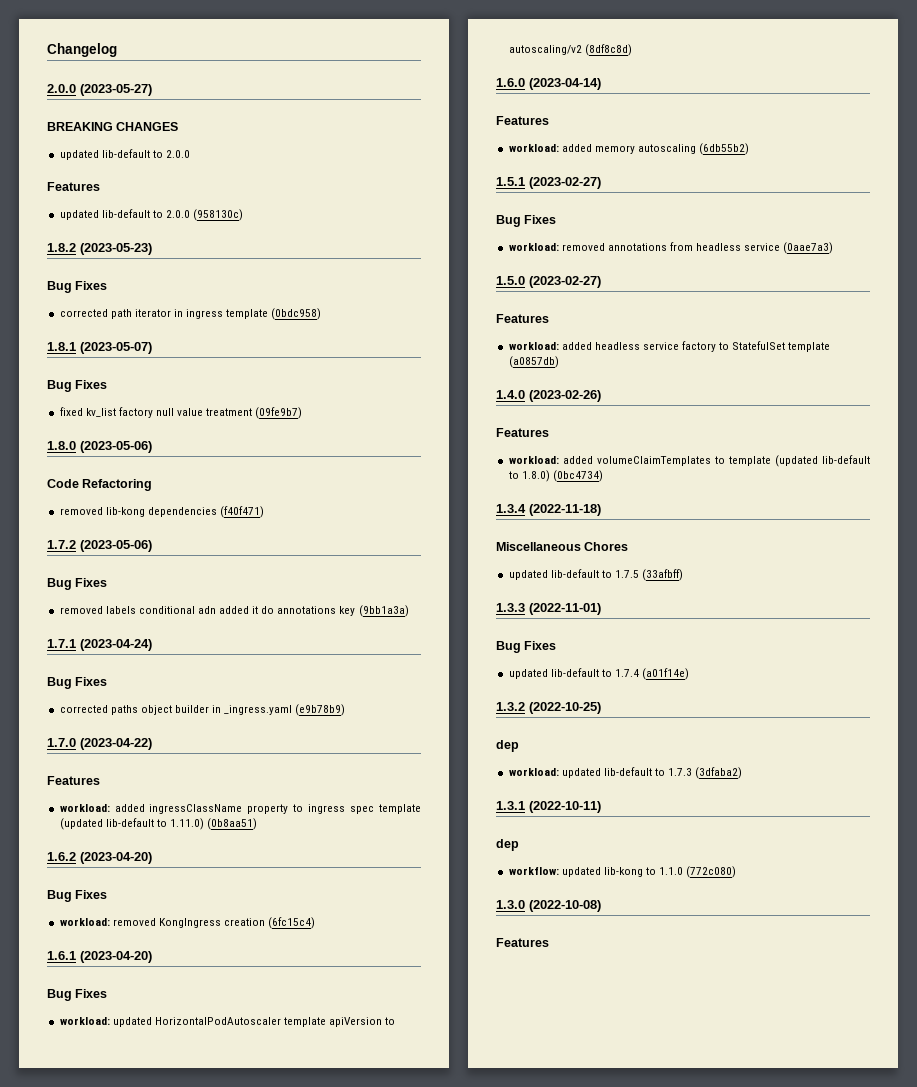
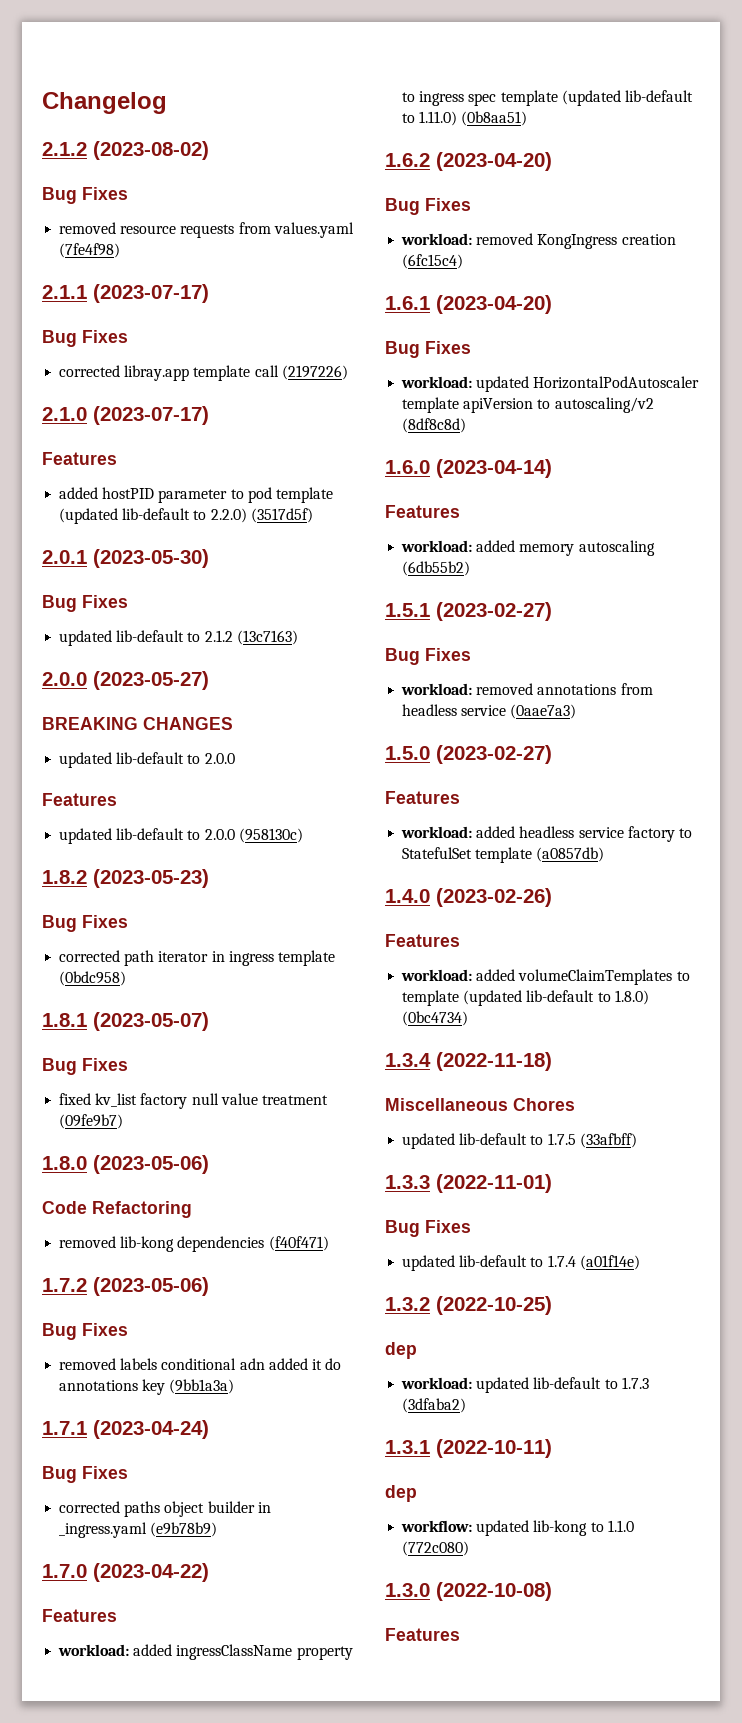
(117, 50) none -> [42,141,209,160] [42,187,128,204] [59,222,354,238] [59,243,121,258] [42,284,209,303] [42,330,128,347] [59,365,348,381] [42,406,209,425] [42,452,117,465] [59,487,333,503] [59,508,313,524] [42,549,209,568] [42,595,128,612] [59,630,298,646] // 2.1.2 (2023-08-02) // Bug Fixes // removed resource requests from values.yaml (7fe4f98) // 2.1.1 (2023-07-17) // Bug Fixes // corrected libray.app template call (2197226) // 2.1.0 (2023-07-17) // Features // added hostPID parameter to pod template (updated lib-default to 2.2.0) (3517d5f) // 2.0.1 (2023-05-30) // Bug Fixes // updated lib-default to 2.1.2 (13c7163)

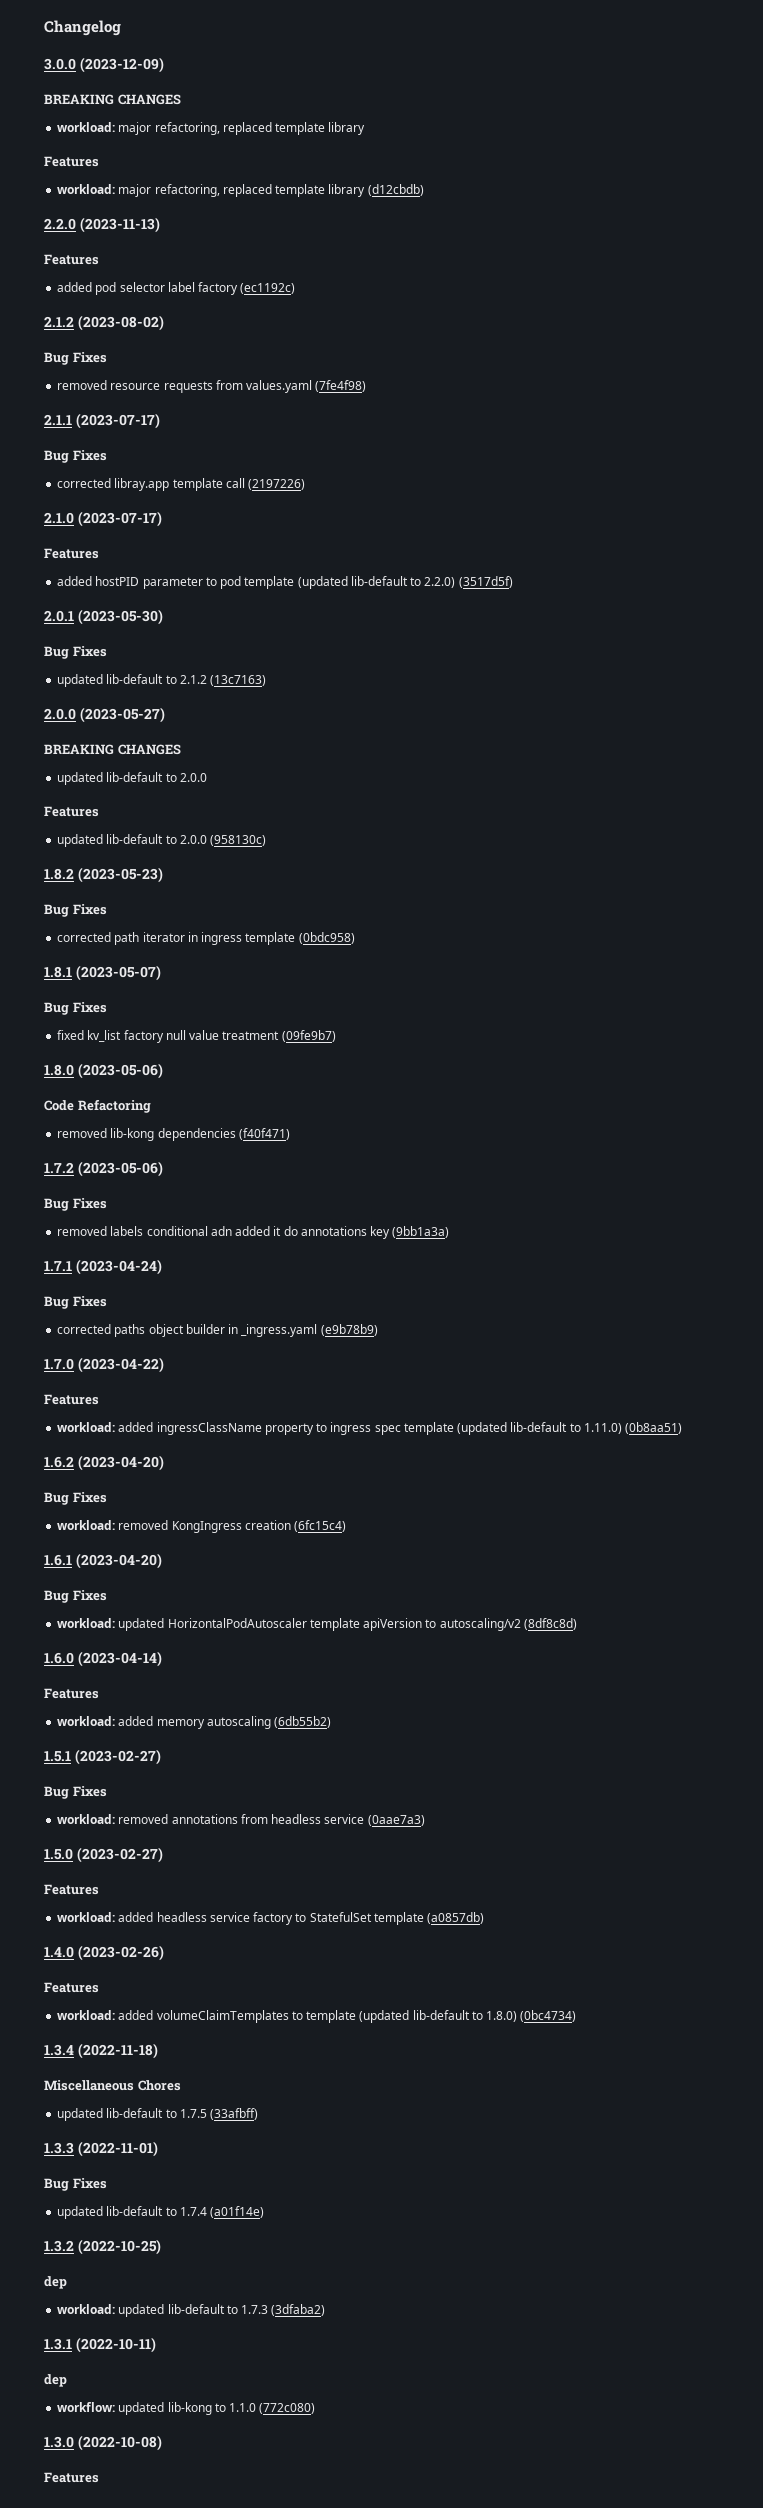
(167, 103) none -> [44,57,164,73] [44,94,181,105] [57,122,366,135] [44,156,99,167] [57,184,424,197] [44,217,160,233] [44,254,99,265] [57,282,296,295] // 3.0.0 (2023-12-09) // BREAKING CHANGES // workload: major refactoring, replaced template library // Features // workload: major refactoring, replaced template library (d12cbdb) // 2.2.0 (2023-11-13) // Features // added pod selector label factory (ec1192c)

